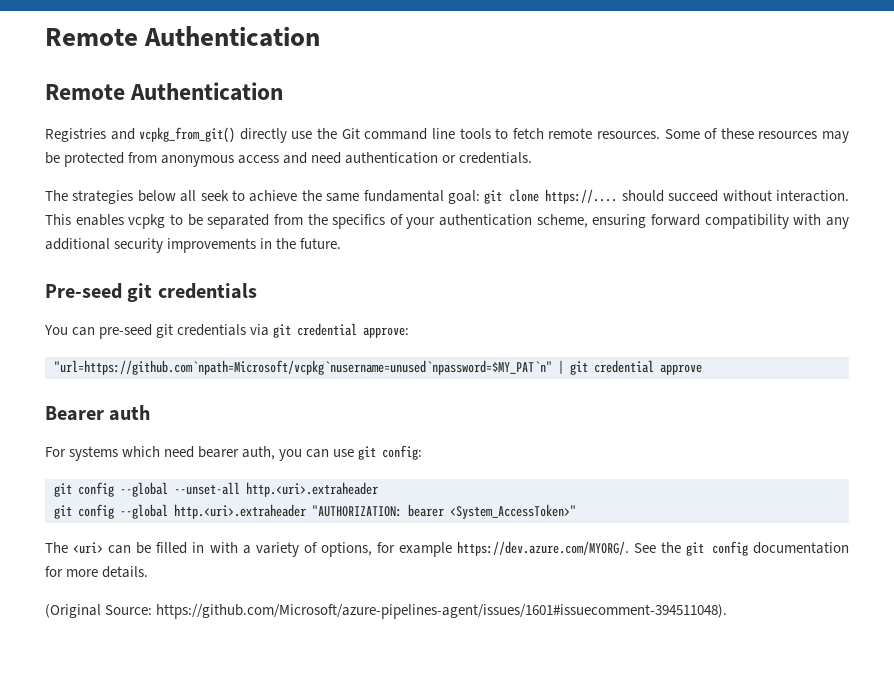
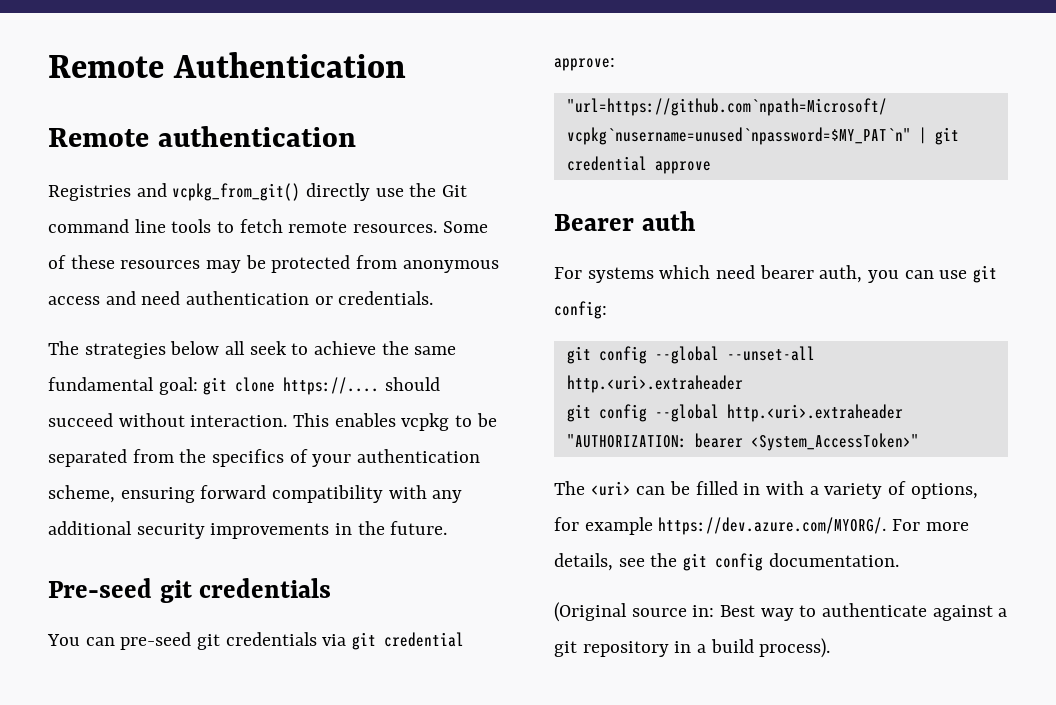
[130,82,284,101] Authentication -> [157,126,356,147] authentication
[634,541,850,556] [45,566,149,578] [45,604,728,619] See the git config documentation for more details. // (Original Source: https://github.com/Microsoft/azure-pipelines-agent/issues/1601#issuecomment-394511048). -> [892,519,969,531] [554,553,899,571] [554,602,1008,622] [554,638,831,658] For more details, see the git config documentation. // (Original source in: Best way to authenticate against a git repository in a build process).

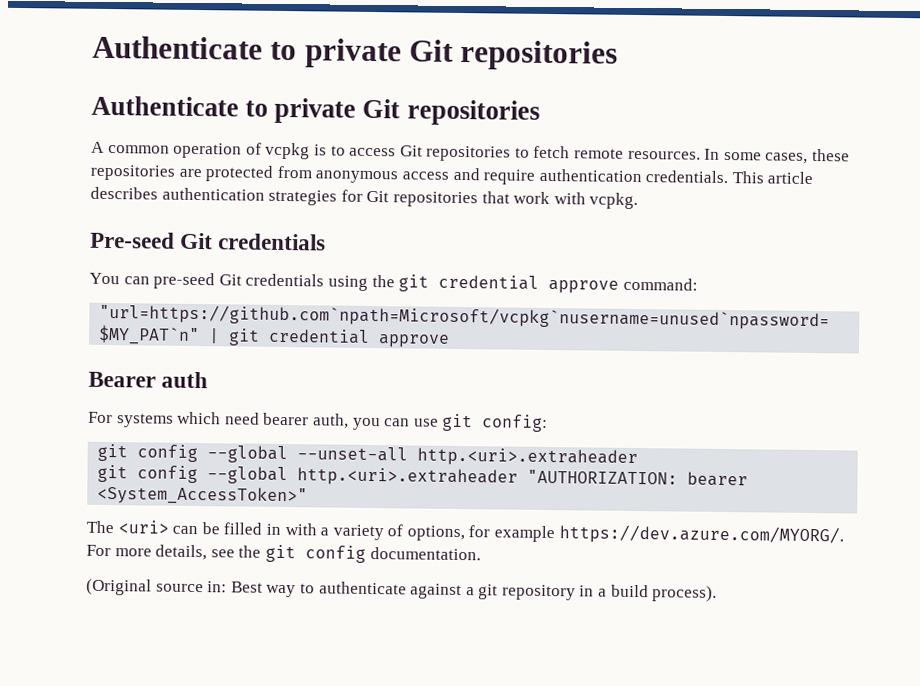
[48,52,407,78] [48,126,356,147] [48,183,468,201] [48,219,488,233] [48,255,266,273] Remote Authentication // Remote authentication // Registries and vcpkg_from_git() directly use the Git command line tools to fetch remote resources. Some of these resources may be -> [92,35,619,71] [91,95,540,126] [91,141,851,164] [90,164,202,181] Authenticate to private Git repositories // Authenticate to private Git repositories // A common operation of vcpkg is to access Git repositories to fetch remote resources. In some cases, these repositories are
[141,291,434,305] [48,341,457,359] [48,377,441,395] [48,413,497,431] [48,449,481,467] [48,485,463,503] [48,521,448,539] need authentication or credentials. // The strategies below all seek to achieve the same fundamental goal: git clone https://.... should succeed without interaction. This enables vcpkg to be separated from the specifics of your authentication scheme, ensuring forward compatibility with any additional security improvements in the future. -> [483,168,814,185] [90,186,639,210] require authentication credentials. This article describes authentication strategies for Git repositories that work with vcpkg.
[159,580,192,603] git -> [180,232,214,250] Git
[197,632,465,650] [554,58,615,71] git credentials via git credential approve: -> [218,273,698,294] Git credentials using the git credential approve command:

